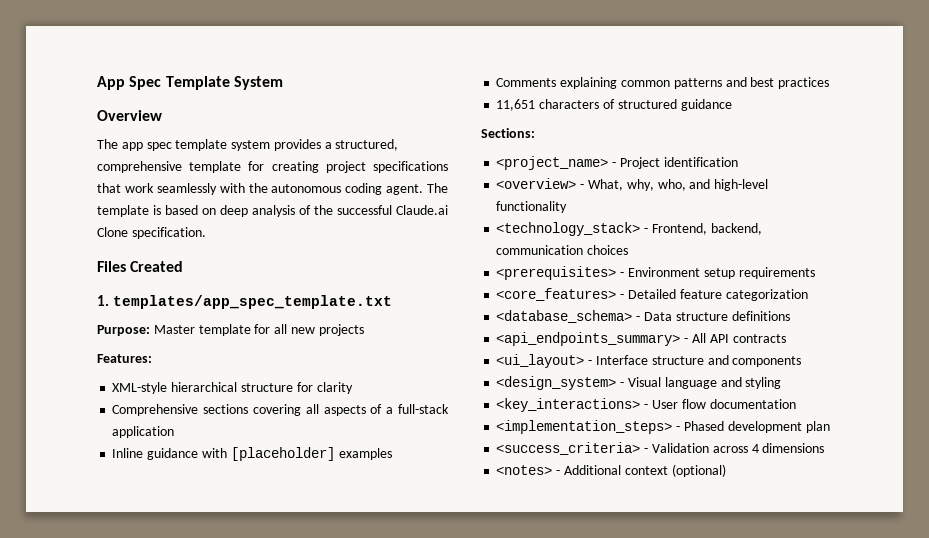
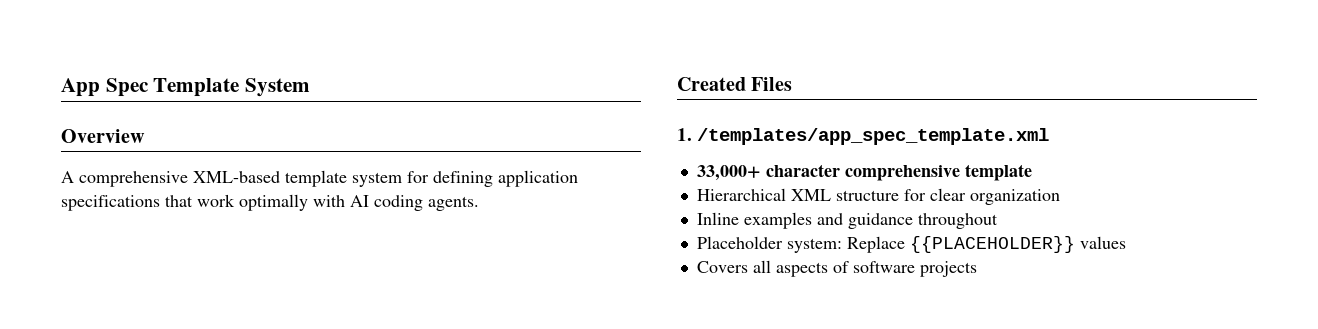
[97,139,399,151] [97,161,449,173] [97,183,448,195] [97,205,448,217] [97,227,206,239] The app spec template system provides a structured, comprehensive template for creating project specifications that work seamlessly with the autonomous coding agent. The template is based on deep analysis of the successful Claude.ai Clone specification. // -> [61,170,578,187] [61,194,479,211] [677,77,746,91] A comprehensive XML-based template system for defining application specifications that work optimally with AI coding agents. // Created
[130,261,184,272] Created -> (793, 84) none
[112,295,392,309] [97,324,364,336] [97,354,152,363] [112,382,353,394] [112,404,450,416] [112,426,175,438] [112,447,392,461] [496,77,830,89] [496,99,732,111] [481,128,535,138] [496,156,738,170] [496,178,769,191] [496,201,568,213] [496,222,762,236] [496,245,629,255] [496,266,815,280] [496,288,808,301] [496,310,790,323] [496,332,786,346] [496,354,802,368] [496,376,782,390] [496,398,796,412] [496,420,830,434] [496,442,825,455] [496,464,726,477] templates/app_spec_template.txt // Purpose: Master template for all new projects // Features: // XML-style hierarchical structure for clarity // Comprehensive sections covering all aspects of a full-stack application // Inline guidance with [placeholder] examples // Comments explaining common patterns and best practices // 11,651 characters of structured guidance // Sections: // <project_name> - Project identification // <overview> - What, why, who, and high-level functionality // <technology_stack> - Frontend, backend, communication choices // <prerequisites> - Environment setup requirements // <core_features> - Detailed feature categorization // <database_schema> - Data structure definitions // <api_endpoints_summary> - All API contracts // <ui_layout> - Interface structure and components // <design_system> - Visual language and styling // <key_interactions> - User flow documentation // <implementation_steps> - Phased development plan // <success_criteria> - Validation across 4 dimensions // <notes> - Additional context (optional) -> [697,128,1050,145] [696,164,1032,181] [696,188,1060,205] [696,212,998,229] [696,236,1126,253] [696,260,977,277] /templates/app_spec_template.xml // 33,000+ character comprehensive template // Hierarchical XML structure for clear organization // Inline examples and guidance throughout // Placeholder system: Replace {{PLACEHOLDER}} values // Covers all aspects of software projects

